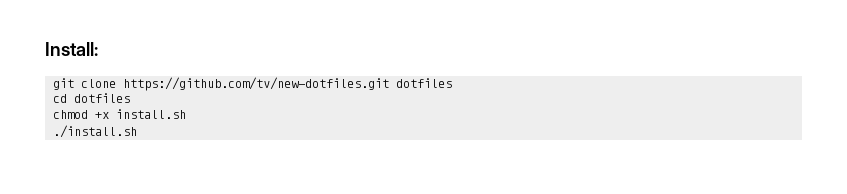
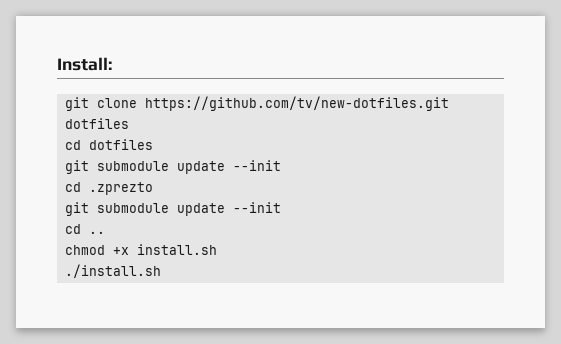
(130, 98) none -> [65,160,282,174] [65,182,154,195] [65,202,282,216] [65,224,106,234] // git submodule update --init // cd .zprezto // git submodule update --init // cd ..

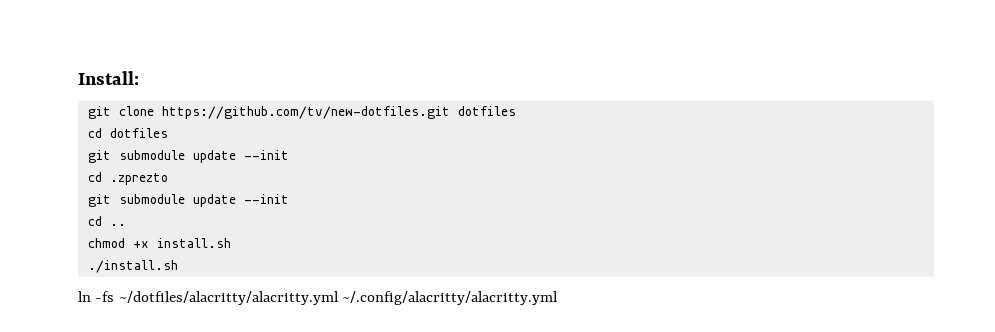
(162, 271) none -> [78,291,559,305] // ln -fs ~/dotfiles/alacritty/alacritty.yml ~/.config/alacritty/alacritty.yml

